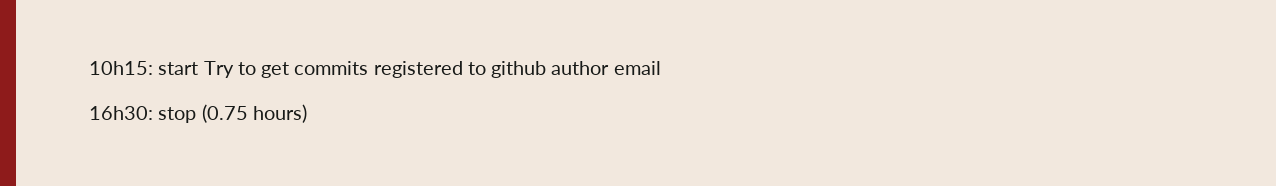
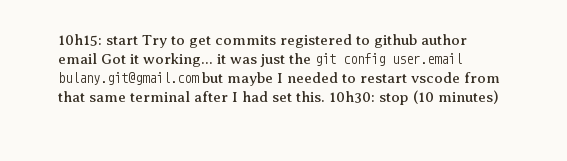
[89,104,307,123] // 16h30: stop (0.75 hours) -> [101,53,463,67] [58,72,501,86] [58,90,499,105] Got it working... it was just the git config user.email bulany.git@gmail.com but maybe I needed to restart vscode from that same terminal after I had set this. 10h30: stop (10 minutes)

